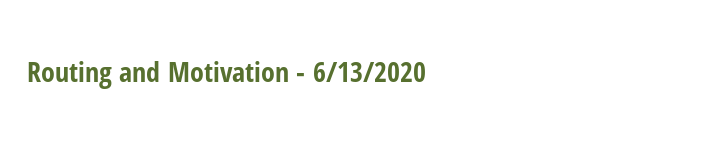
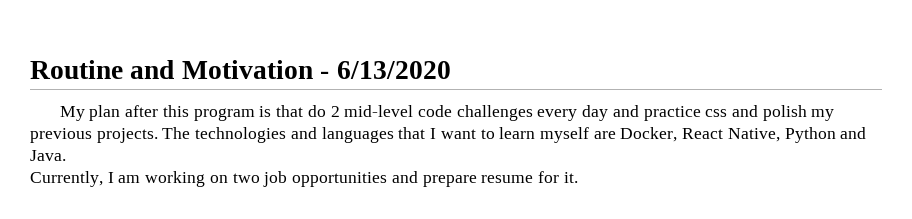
[27,61,112,89] Routing -> [30,60,123,79] Routine
(426, 72) none -> [59,105,835,121] [30,127,867,143] [30,150,66,161] [30,171,578,187] // My plan after this program is that do 2 mid-level code challenges every day and practice css and polish my previous projects. The technologies and languages that I want to learn myself are Docker, React Native, Python and Java. // Currently, I am working on two job opportunities and prepare resume for it.

